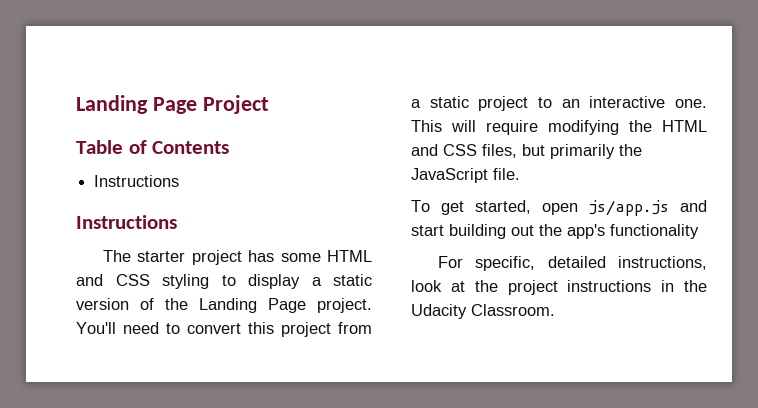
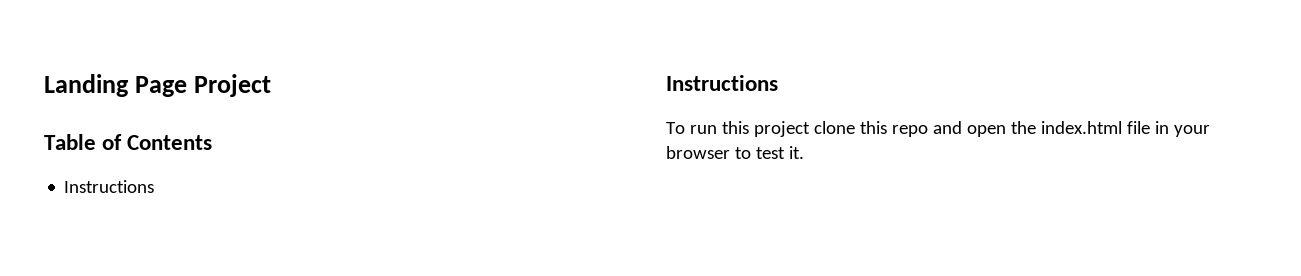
[102,250,372,265] [76,274,372,289] [76,298,372,313] [76,322,372,337] [411,96,707,111] [411,120,707,135] [411,144,642,159] [411,168,520,183] [411,200,707,216] [411,224,699,239] [437,256,707,271] [411,280,707,295] [411,304,555,319] The starter project has some HTML and CSS styling to display a static version of the Landing Page project. You'll need to convert this project from a static project to an interactive one. This will require modifying the HTML and CSS files, but primarily the JavaScript file. // To get started, open js/app.js and start building out the app's functionality // For specific, detailed instructions, look at the project instructions in the Udacity Classroom. -> [666,121,1210,137] [666,146,804,159] To run this project clone this repo and open the index.html file in your browser to test it.

